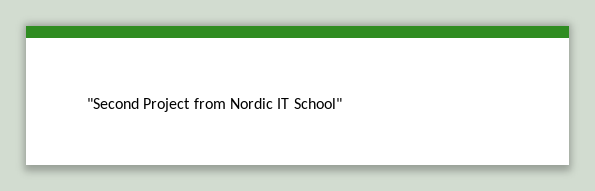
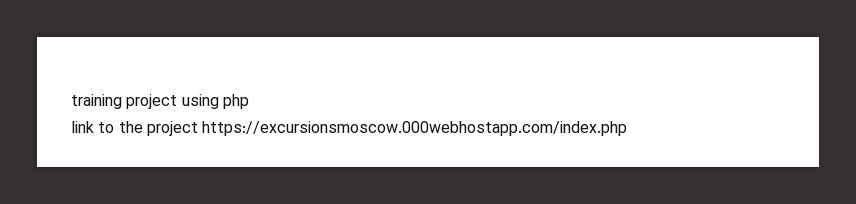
[87,98,342,112] "Second Project from Nordic IT School" -> [71,94,249,109] [71,121,628,136] training project using php // link to the project https://excursionsmoscow.000webhostapp.com/index.php

